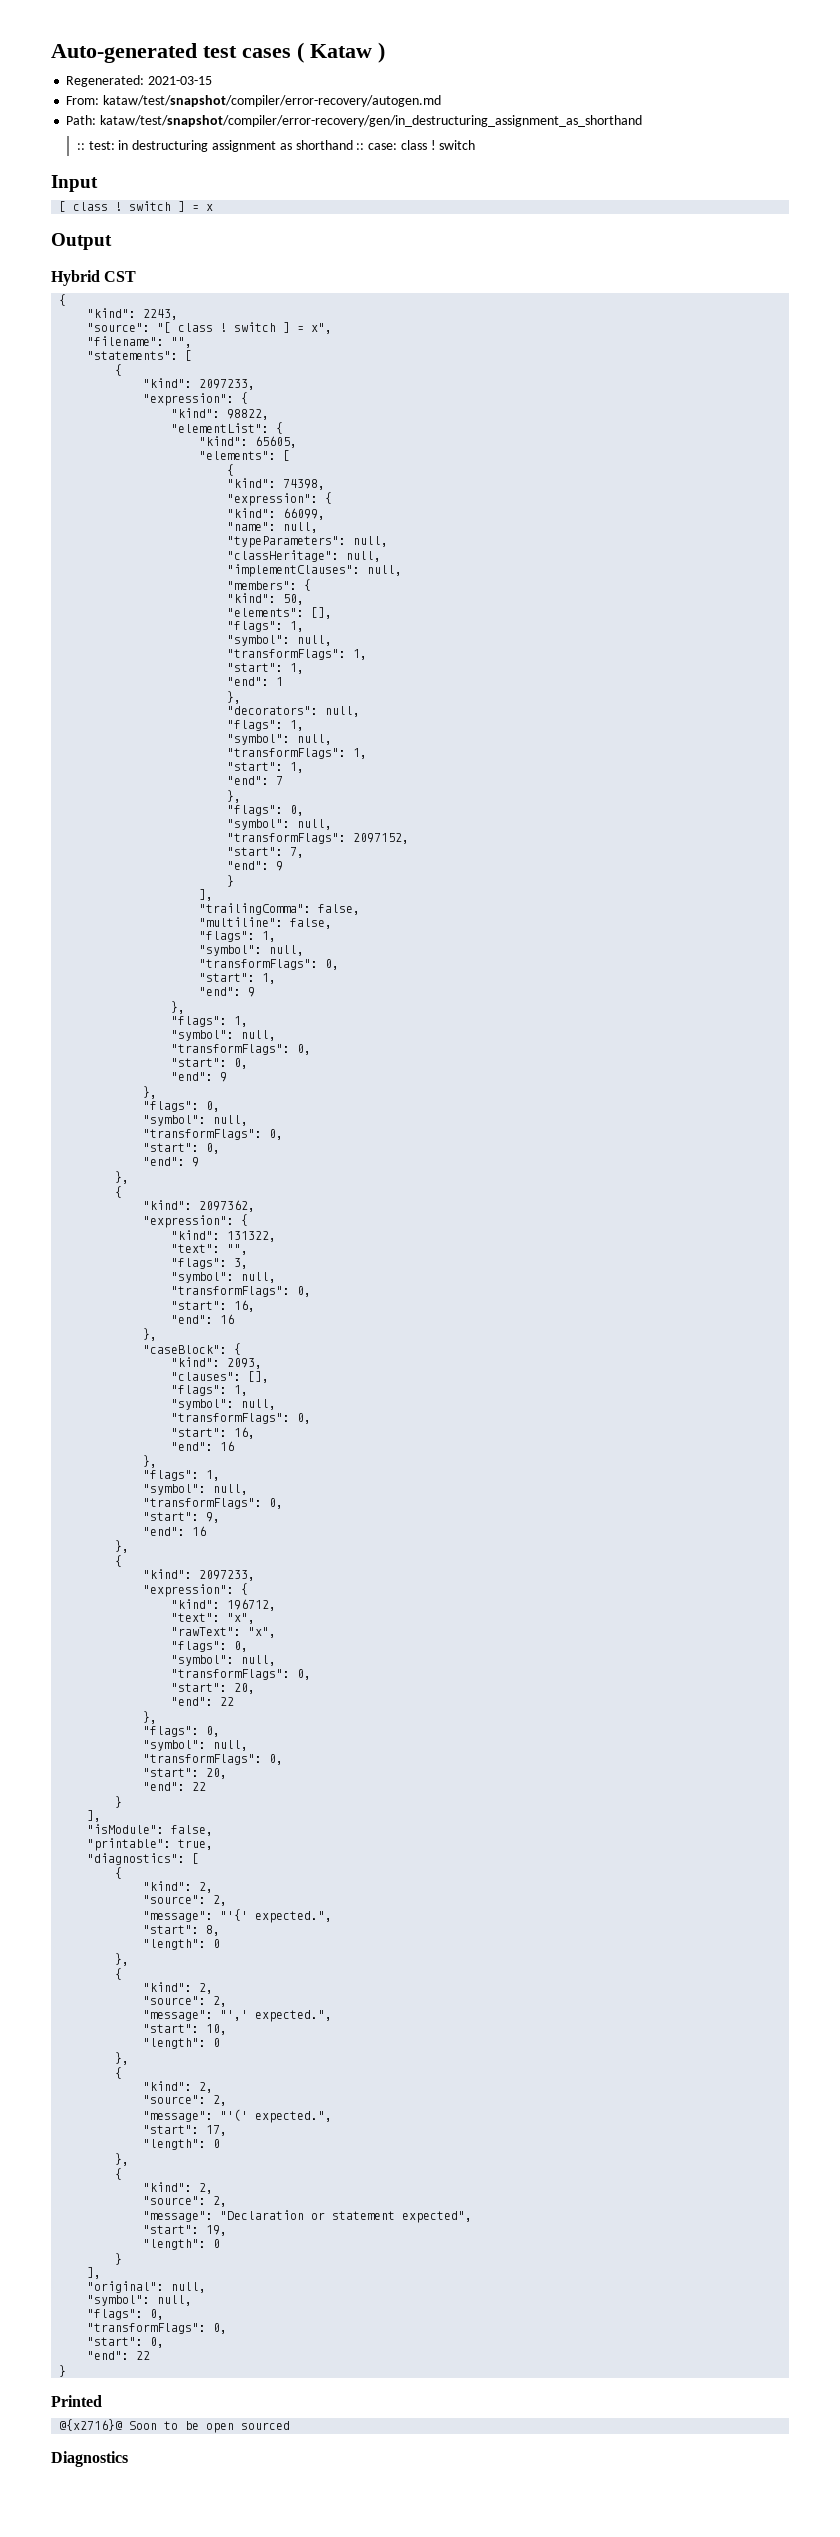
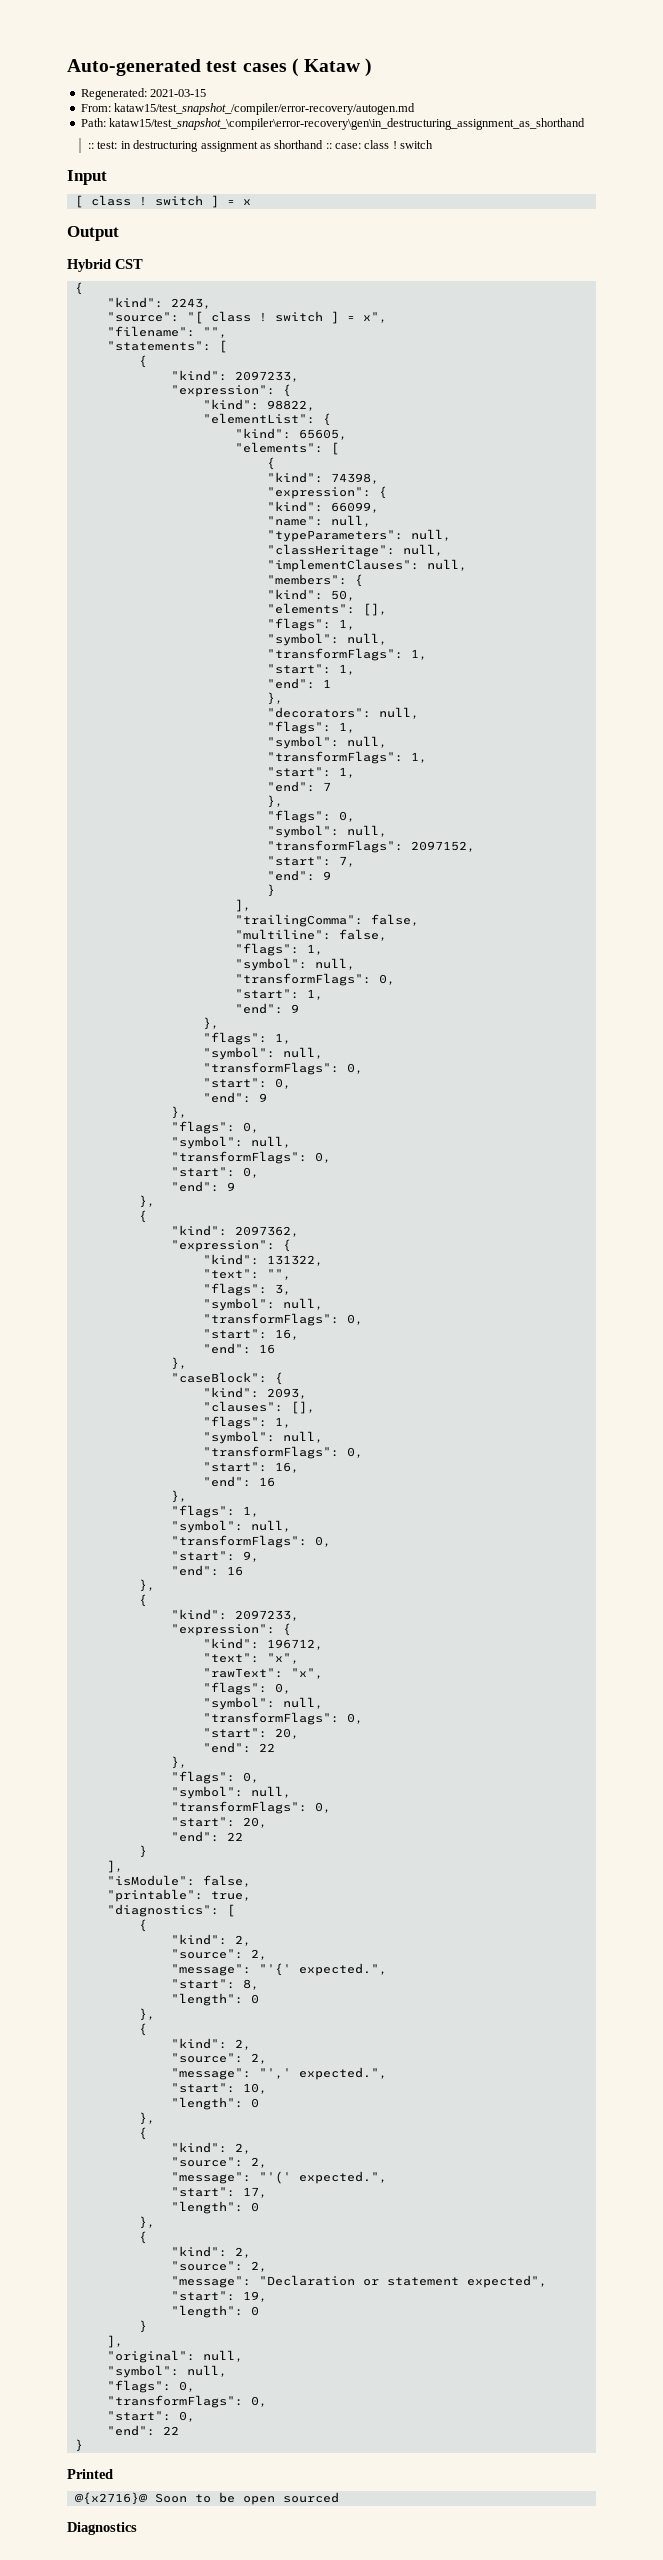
[103,95,442,107] kataw/test/snapshot/compiler/error-recovery/autogen.md -> [114,103,416,115] kataw15/test_snapshot_/compiler/error-recovery/autogen.md
[100,115,643,127] kataw/test/snapshot/compiler/error-recovery/gen/in_destructuring_assignment_as_shorthand -> [109,118,586,130] kataw15/test_snapshot_\compiler\error-recovery\gen\in_destructuring_assignment_as_shorthand

